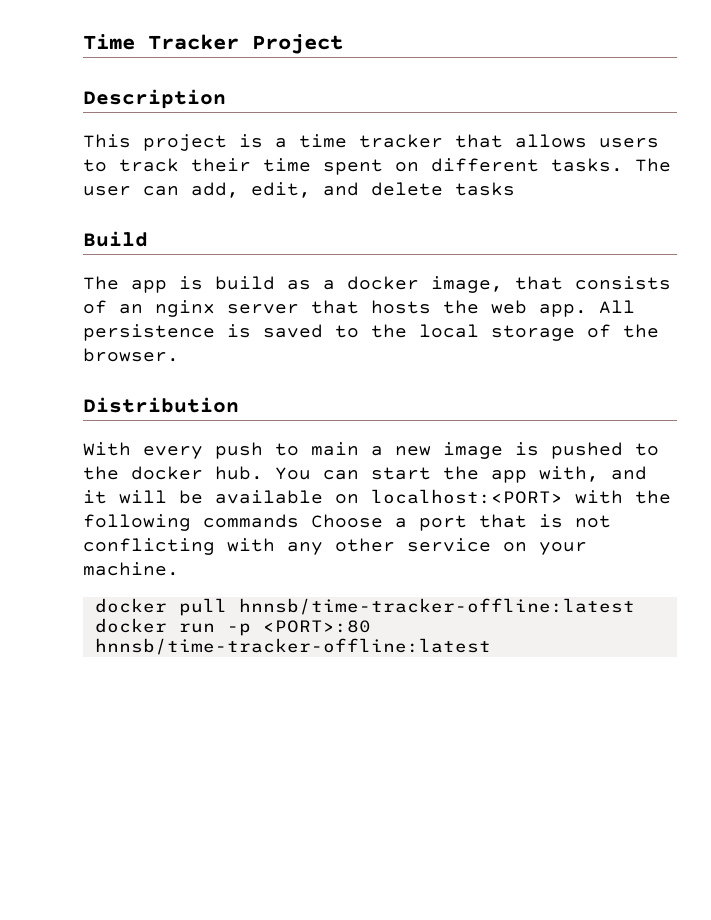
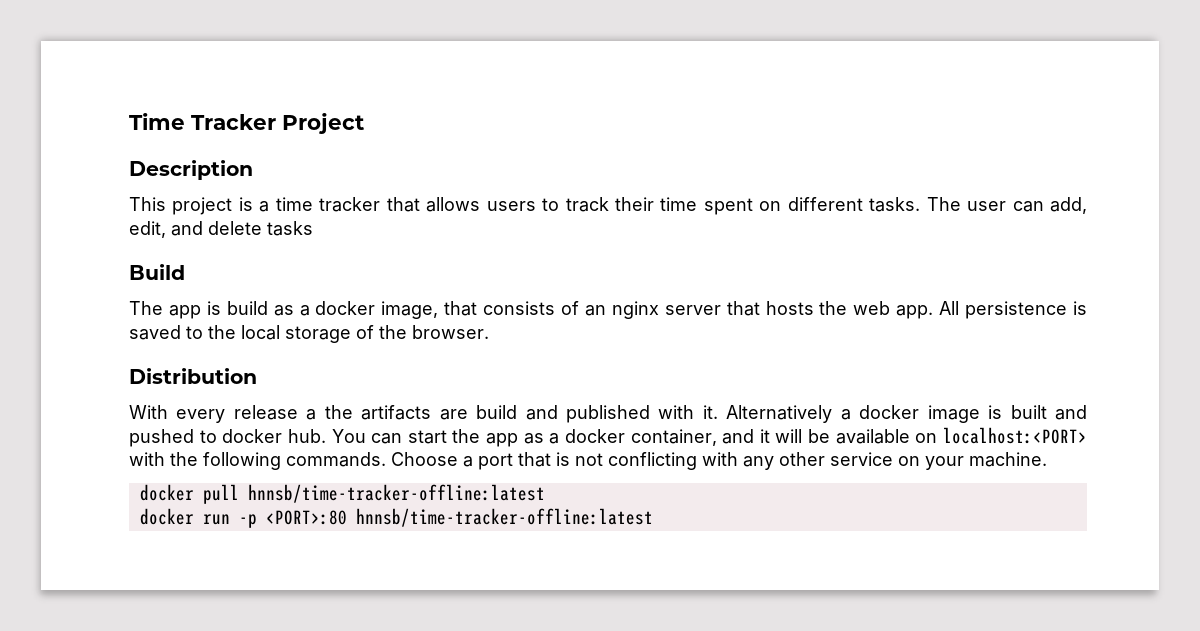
[215,442,539,459] push to main a new image is -> [233,405,1088,423] release a the artifacts are build and published with it. Alternatively a docker image is built and
[83,466,119,480] the -> (217, 436) none
[539,466,599,482] with, -> [523,429,717,446] as a docker container,
[203,514,299,528] commands -> [286,452,386,467] commands.

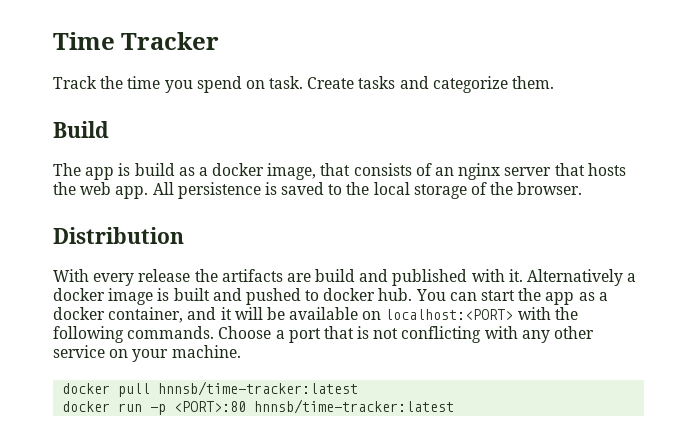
[282,113,364,134] [129,160,253,180] [129,197,1088,215] [129,221,313,238] Project // Description // This project is a time tracker that allows users to track their time spent on different tasks. The user can add, edit, and delete tasks -> [53,76,555,93] // Track the time you spend on task. Create tasks and categorize them.
[306,409,317,420] a -> (191, 275) none
[247,484,545,503] hnnsb/time-tracker-offline:latest -> [158,381,359,396] hnnsb/time-tracker:latest
[355,508,653,527] hnnsb/time-tracker-offline:latest -> [254,399,455,414] hnnsb/time-tracker:latest

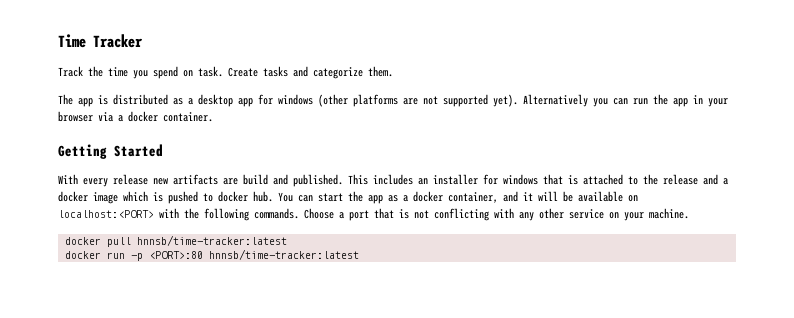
[53,121,109,138] // Build -> (393, 71) none
[134,163,626,180] [53,182,583,199] [53,227,184,244] build as a docker image, that consists of an nginx server that hosts the web app. All persistence is saved to the local storage of the browser. // Distribution -> [113,94,728,107] [58,111,213,122] [58,144,163,159] distributed as a desktop app for windows (other platforms are not supported yet). Alternatively you can run the app in your browser via a docker container. // Getting Started
[194,269,218,282] the -> [153,178,168,185] new
[392,269,637,286] [53,288,242,305] published with it. Alternatively a docker image is built and -> [293,174,728,187] [58,191,163,204] published. This includes an installer for windows that is attached to the release and a docker image which is

